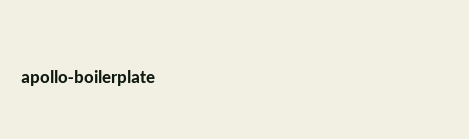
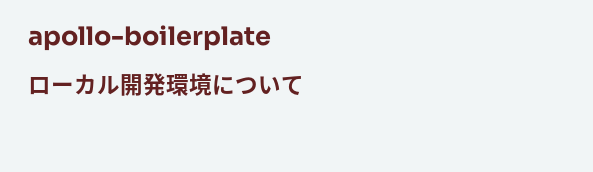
(155, 78) none -> [28,73,304,96] // ローカル開発環境について

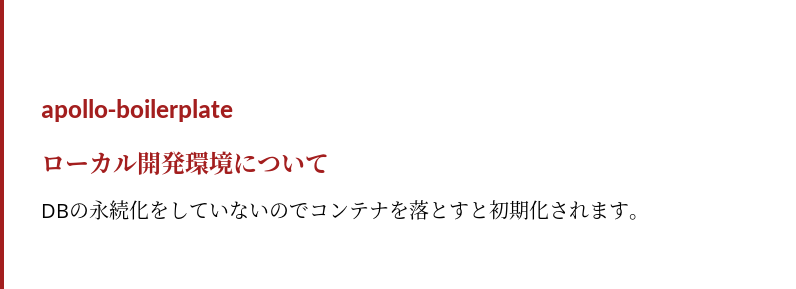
(304, 85) none -> [41,200,649,220] // DBの永続化をしていないのでコンテナを落とすと初期化されます。

